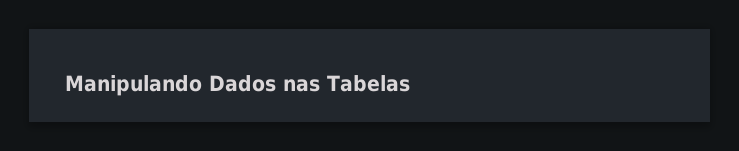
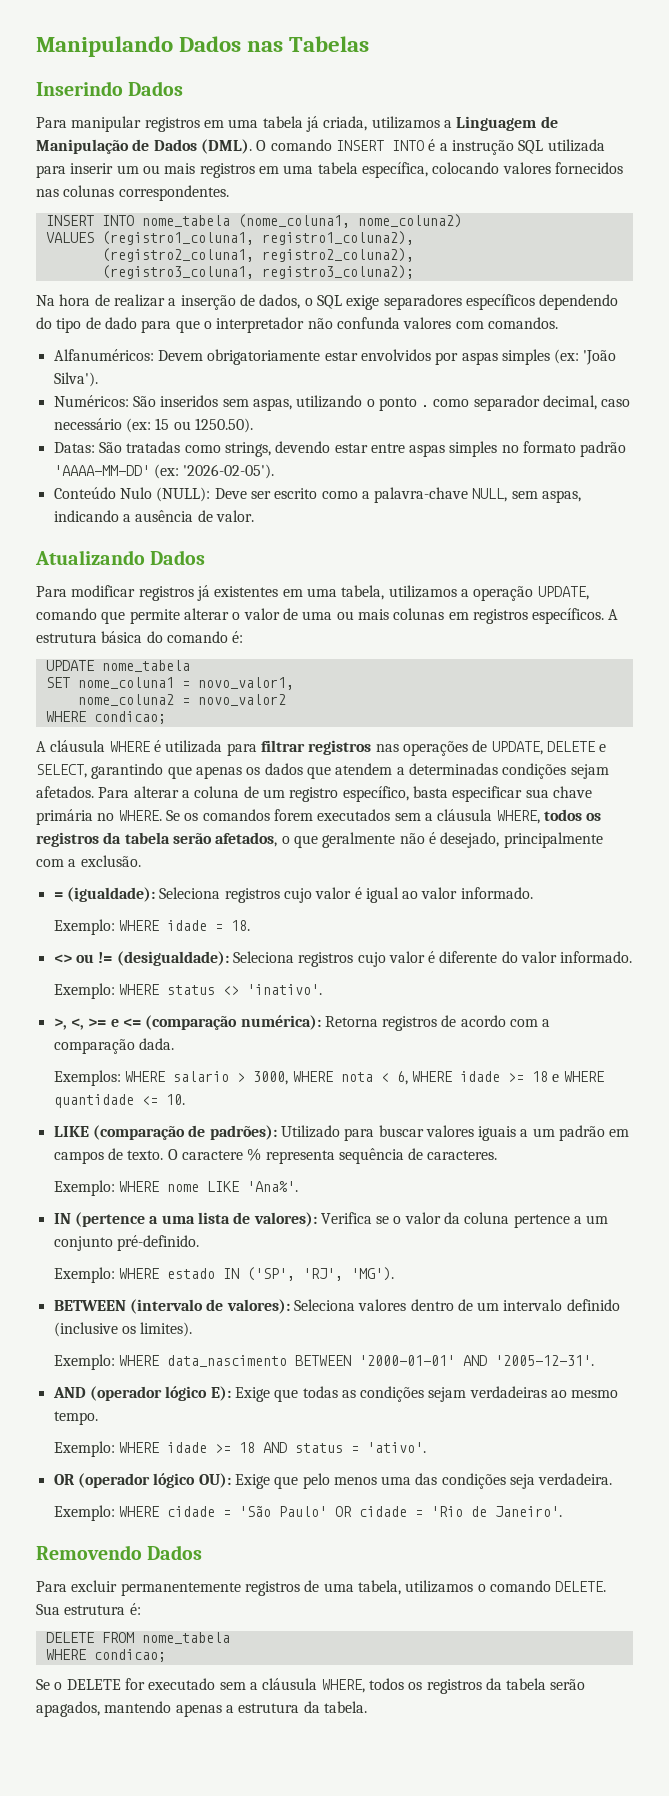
(410, 83) none -> [36,81,184,96] [36,116,558,132] [36,139,605,155] [36,162,623,178] [36,185,229,201] [45,214,462,228] [45,231,414,245] [101,248,414,262] [101,265,414,279] [36,294,619,310] [36,317,558,333] [53,349,617,365] [53,372,98,387] [53,395,631,411] [53,418,253,433] [53,441,627,457] [53,464,275,479] [53,487,582,503] [53,510,254,522] [35,550,206,565] [36,585,589,601] [36,608,619,624] [36,631,244,643] [45,660,190,672] [45,677,294,690] [77,694,286,706] [45,711,166,724] [36,740,607,756] [36,763,609,779] [36,786,592,802] [36,809,602,825] [36,832,603,848] [36,855,141,867] [53,887,533,903] [54,919,251,935] [53,951,633,967] [54,983,323,999] [53,1015,551,1031] [53,1038,174,1054] [54,1070,604,1086] [54,1094,186,1108] [53,1125,630,1141] [53,1148,498,1164] [54,1180,299,1196] [53,1212,609,1228] [53,1235,199,1251] [54,1267,395,1283] [53,1299,620,1314] [53,1322,193,1337] [54,1354,595,1370] [52,1386,619,1402] [53,1411,98,1425] [54,1441,427,1457] [53,1473,613,1489] [54,1505,563,1521] [36,1545,203,1560] [36,1580,607,1596] [36,1603,141,1615] [45,1632,230,1644] [45,1649,166,1662] [36,1678,586,1694] [36,1701,367,1717] // Inserindo Dados // Para manipular registros em uma tabela já criada, utilizamos a Linguagem de Manipulação de Dados (DML). O comando INSERT INTO é a instrução SQL utilizada para inserir um ou mais registros em uma tabela específica, colocando valores fornecidos nas colunas correspondentes. // INSERT INTO nome_tabela (nome_coluna1, nome_coluna2) // VALUES (registro1_coluna1, registro1_coluna2), // (registro2_coluna1, registro2_coluna2), // (registro3_coluna1, registro3_coluna2); // Na hora de realizar a inserção de dados, o SQL exige separadores específicos dependendo do tipo de dado para que o interpretador não confunda valores com comandos. // Alfanuméricos: Devem obrigatoriamente estar envolvidos por aspas simples (ex: 'João Silva'). // Numéricos: São inseridos sem aspas, utilizando o ponto . como separador decimal, caso necessário (ex: 15 ou 1250.50). // Datas: São tratadas como strings, devendo estar entre aspas simples no formato padrão 'AAAA-MM-DD' (ex: '2026-02-05'). // Conteúdo Nulo (NULL): Deve ser escrito como a palavra-chave NULL, sem aspas, indicando a ausência de valor. // Atualizando Dados // Para modificar registros já existentes em uma tabela, utilizamos a operação UPDATE, comando que permite alterar o valor de uma ou mais colunas em registros específicos. A estrutura básica do comando é: // UPDATE nome_tabela // SET nome_coluna1 = novo_valor1, // nome_coluna2 = novo_valor2 // WHERE condicao; // A cláusula WHERE é utilizada para filtrar registros nas operações de UPDATE, DELETE e SELECT, garantindo que apenas os dados que atendem a determinadas condições sejam afetados. Para alterar a coluna de um registro específico, basta especificar sua chave primária no WHERE. Se os comandos forem executados sem a cláusula WHERE, todos os registros da tabela serão afetados, o que geralmente não é desejado, principalmente com a exclusão. // = (igualdade): Seleciona registros cujo valor é igual ao valor informado. // Exemplo: WHERE idade = 18. // <> ou != (desigualdade): Seleciona registros cujo valor é diferente do valor informado. // Exemplo: WHERE status <> 'inativo'. // >, <, >= e <= (comparação numérica): Retorna registros de acordo com a comparação dada. // Exemplos: WHERE salario > 3000, WHERE nota < 6, WHERE idade >= 18 e WHERE quantidade <= 10. // LIKE (comparação de padrões): Utilizado para buscar valores iguais a um padrão em campos de texto. O caractere % representa sequência de caracteres. // Exemplo: WHERE nome LIKE 'Ana%'. // IN (pertence a uma lista de valores): Verifica se o valor da coluna pertence a um conjunto pré-definido. // Exemplo: WHERE estado IN ('SP', 'RJ', 'MG'). // BETWEEN (intervalo de valores): Seleciona valores dentro de um intervalo definido (inclusive os limites). // Exemplo: WHERE data_nascimento BETWEEN '2000-01-01' AND '2005-12-31'. // AND (operador lógico E): Exige que todas as condições sejam verdadeiras ao mesmo tempo. // Exemplo: WHERE idade >= 18 AND status = 'ativo'. // OR (operador lógico OU): Exige que pelo menos uma das condições seja verdadeira. // Exemplo: WHERE cidade = 'São Paulo' OR cidade = 'Rio de Janeiro'. // Removendo Dados // Para excluir permanentemente registros de uma tabela, utilizamos o comando DELETE. Sua estrutura é: // DELETE FROM nome_tabela // WHERE condicao; // Se o DELETE for executado sem a cláusula WHERE, todos os registros da tabela serão apagados, mantendo apenas a estrutura da tabela.

